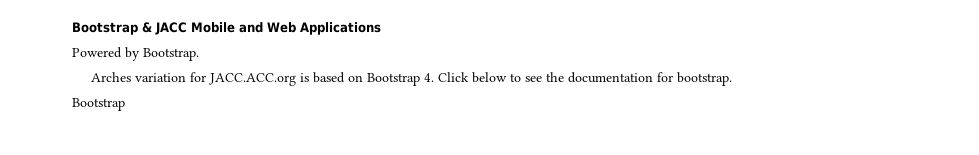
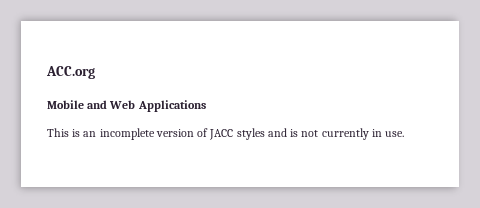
[72,22,187,35] Bootstrap & JACC -> [46,66,95,79] ACC.org //
[72,47,199,61] [90,72,732,86] [72,98,125,111] Powered by Bootstrap. // Arches variation for JACC.ACC.org is based on Bootstrap 4. Click below to see the documentation for bootstrap. // Bootstrap -> [47,128,405,140] This is an incomplete version of JACC styles and is not currently in use.

